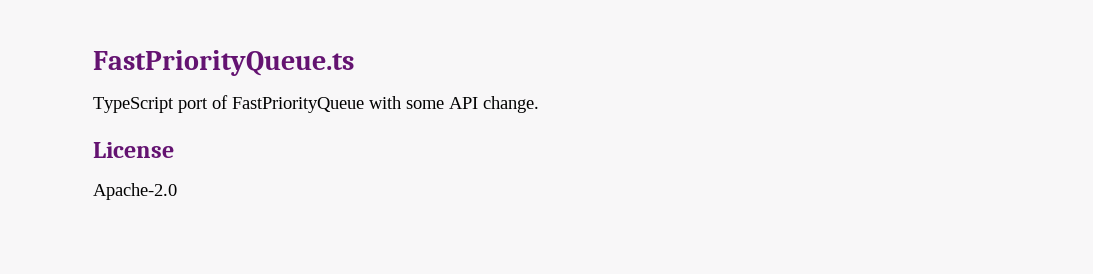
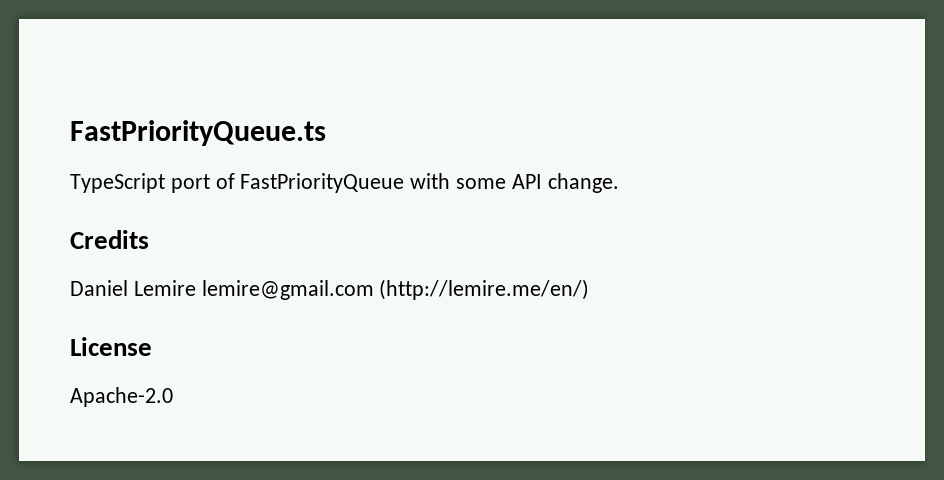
(539, 104) none -> [70,230,149,249] [70,279,590,300] // Credits // Daniel Lemire lemire@gmail.com (http://lemire.me/en/)

